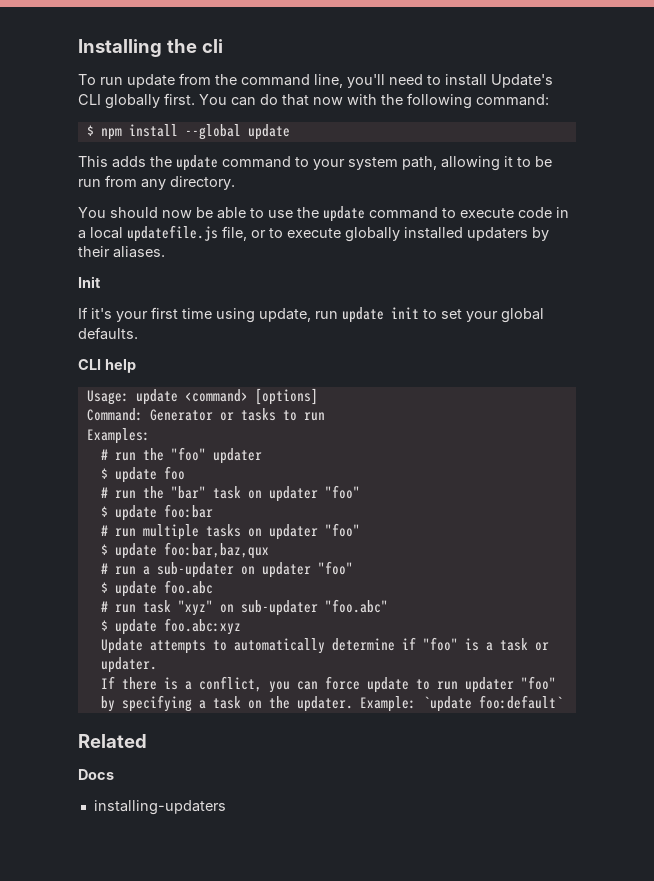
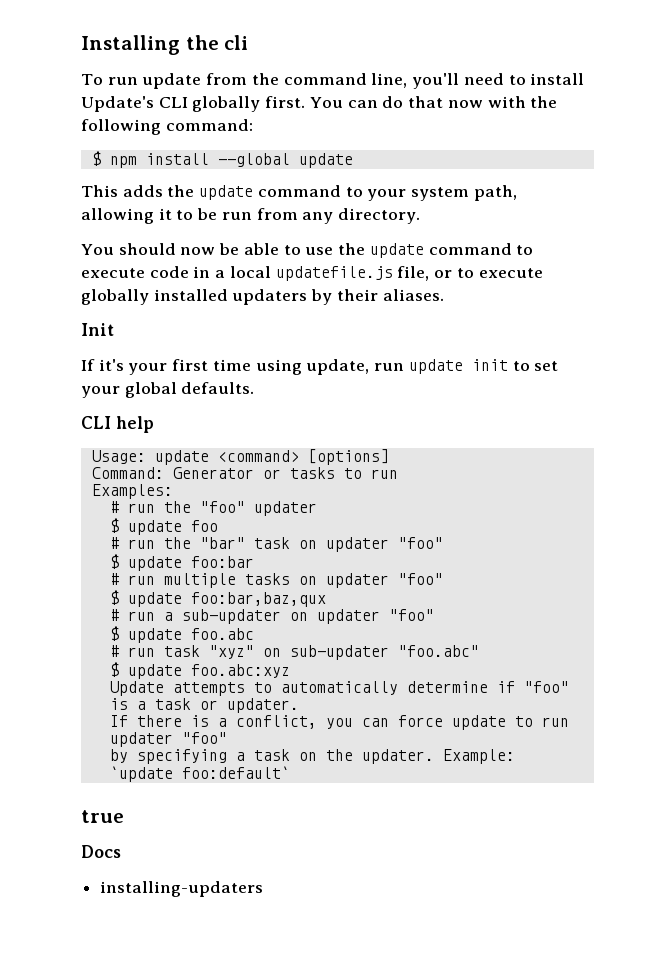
[78,734,147,748] Related -> [81,810,124,823] true

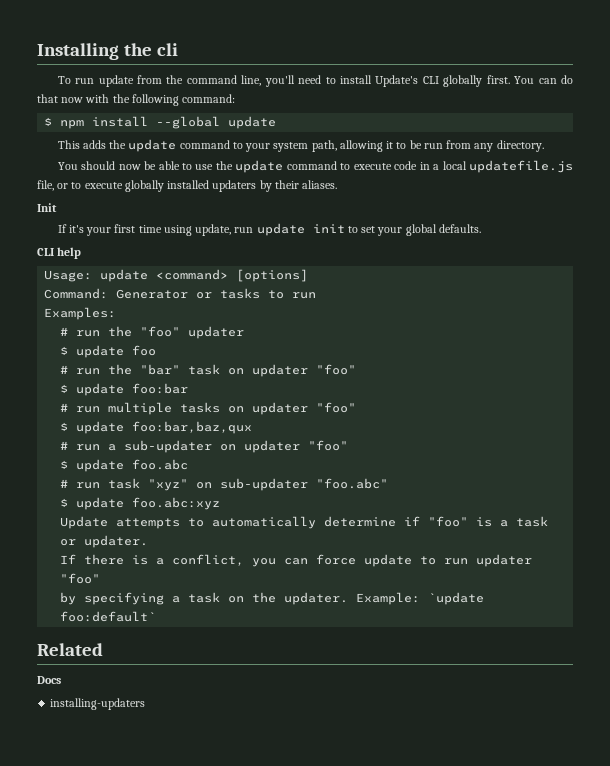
[81,810,124,823] true -> [37,643,103,656] Related

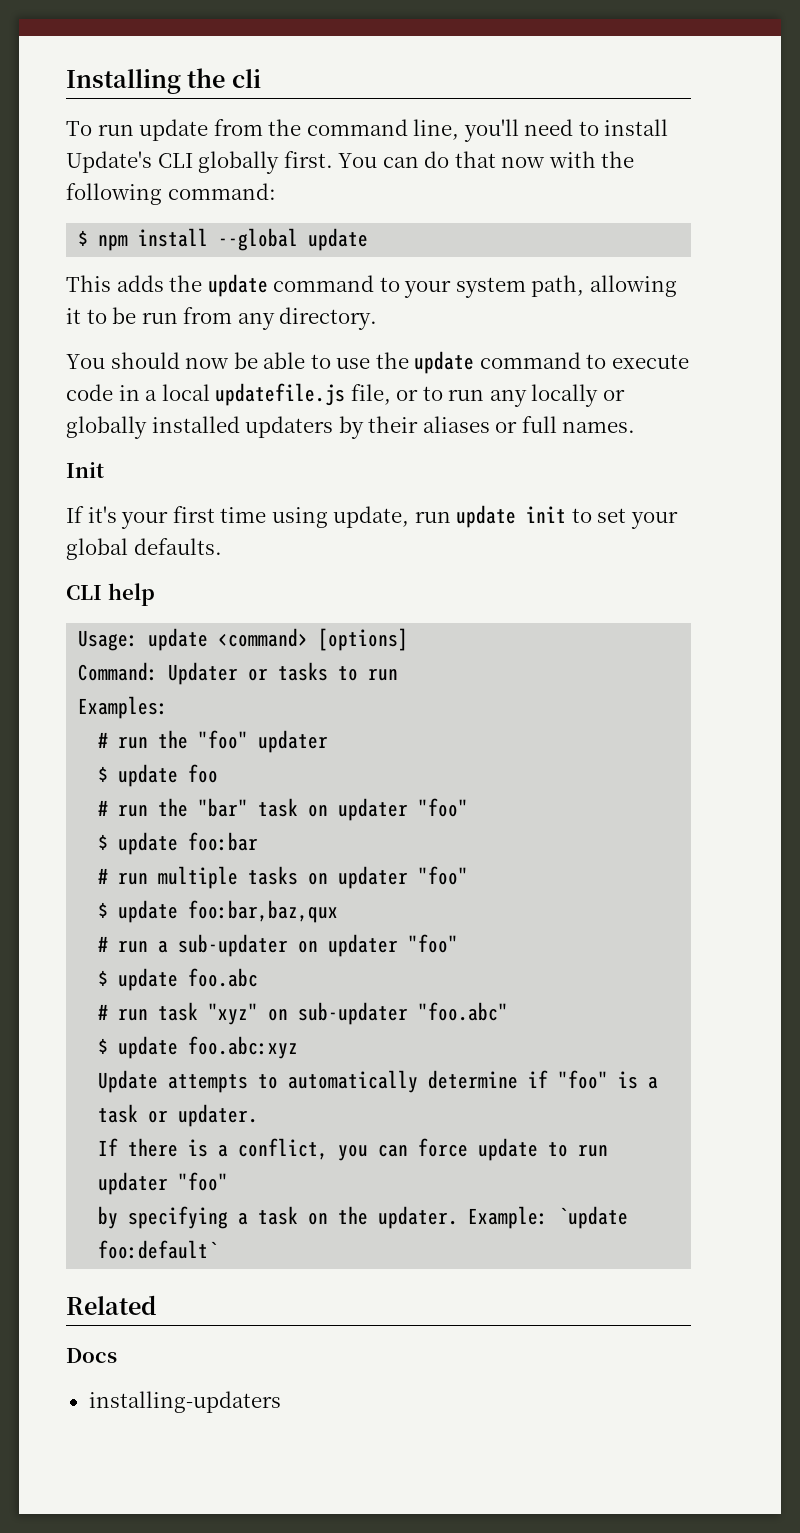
[84,182,123,189] execute -> [448,384,625,407] run any locally or
[302,180,338,189] aliases. -> [422,416,636,433] aliases or full names.
[116,289,189,299] Generator -> [168,662,239,685] Updater

